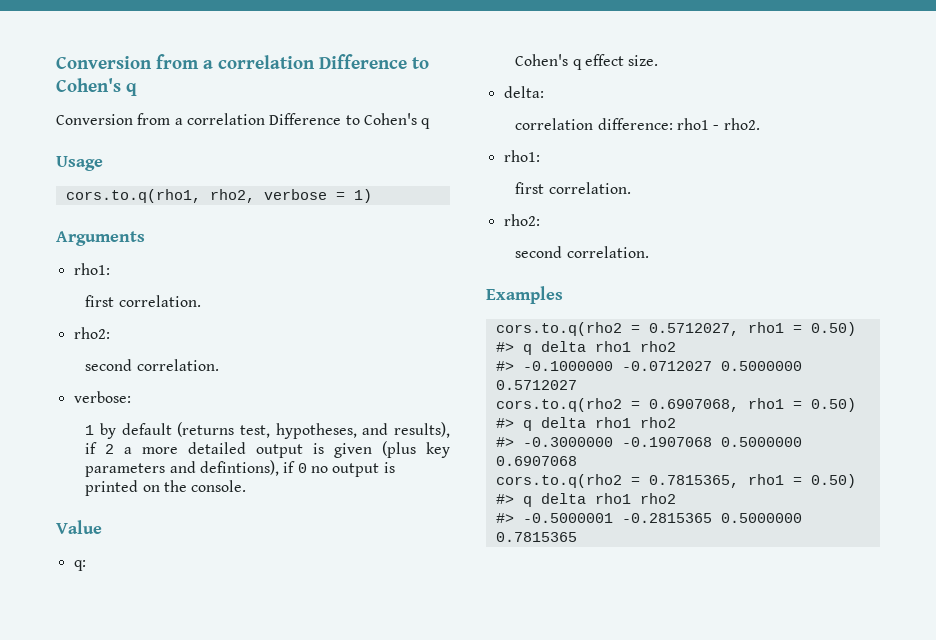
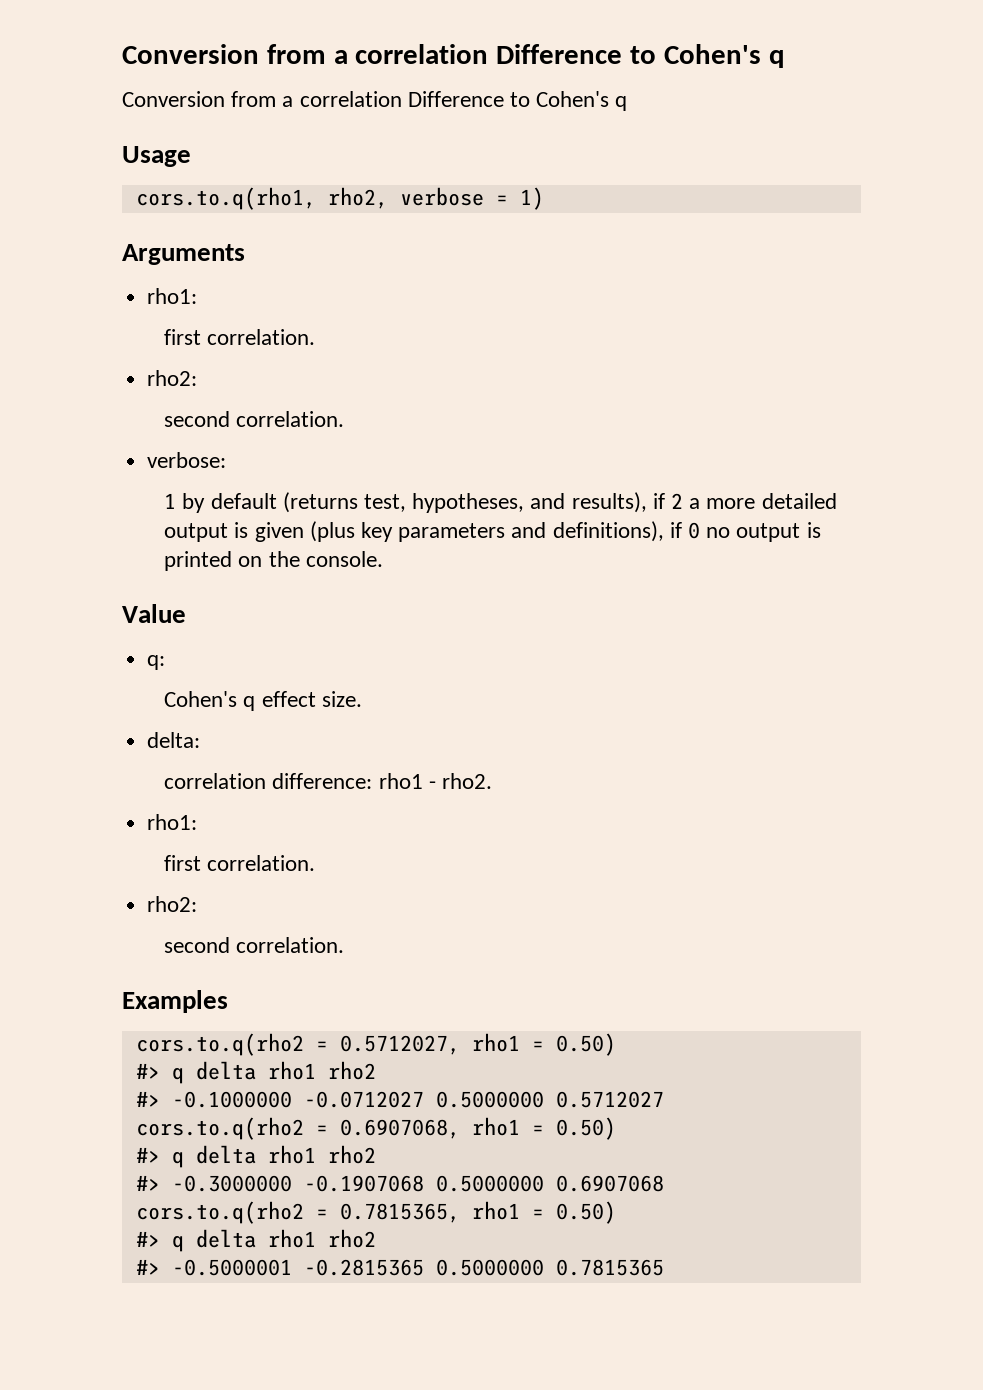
[199,460,279,476] defintions), -> [552,521,664,542] definitions),

